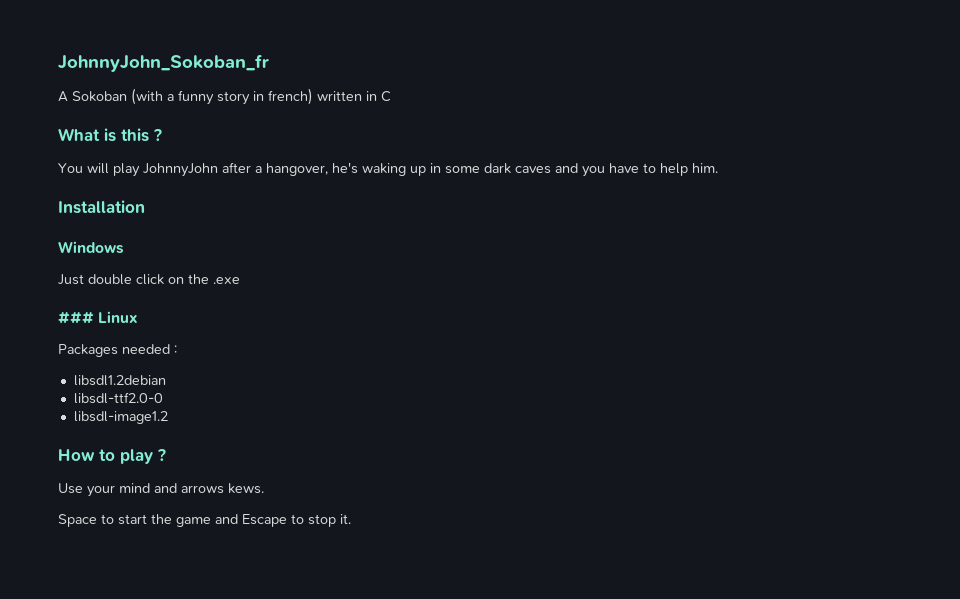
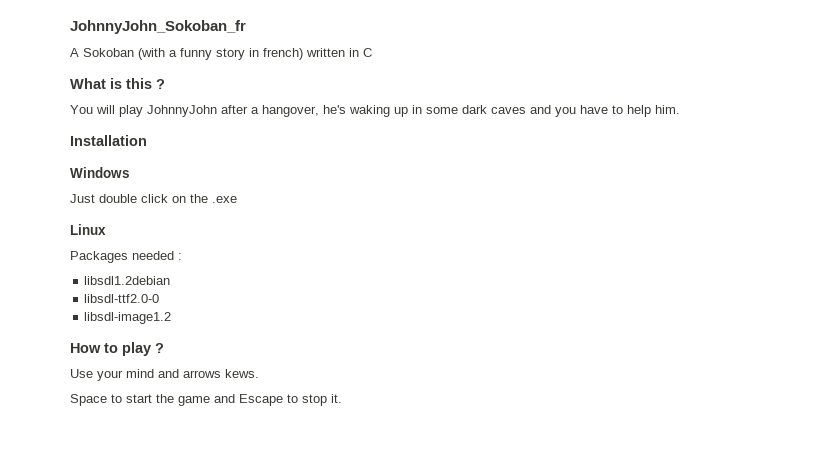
[58,311,94,324] ### -> (237, 199) none

